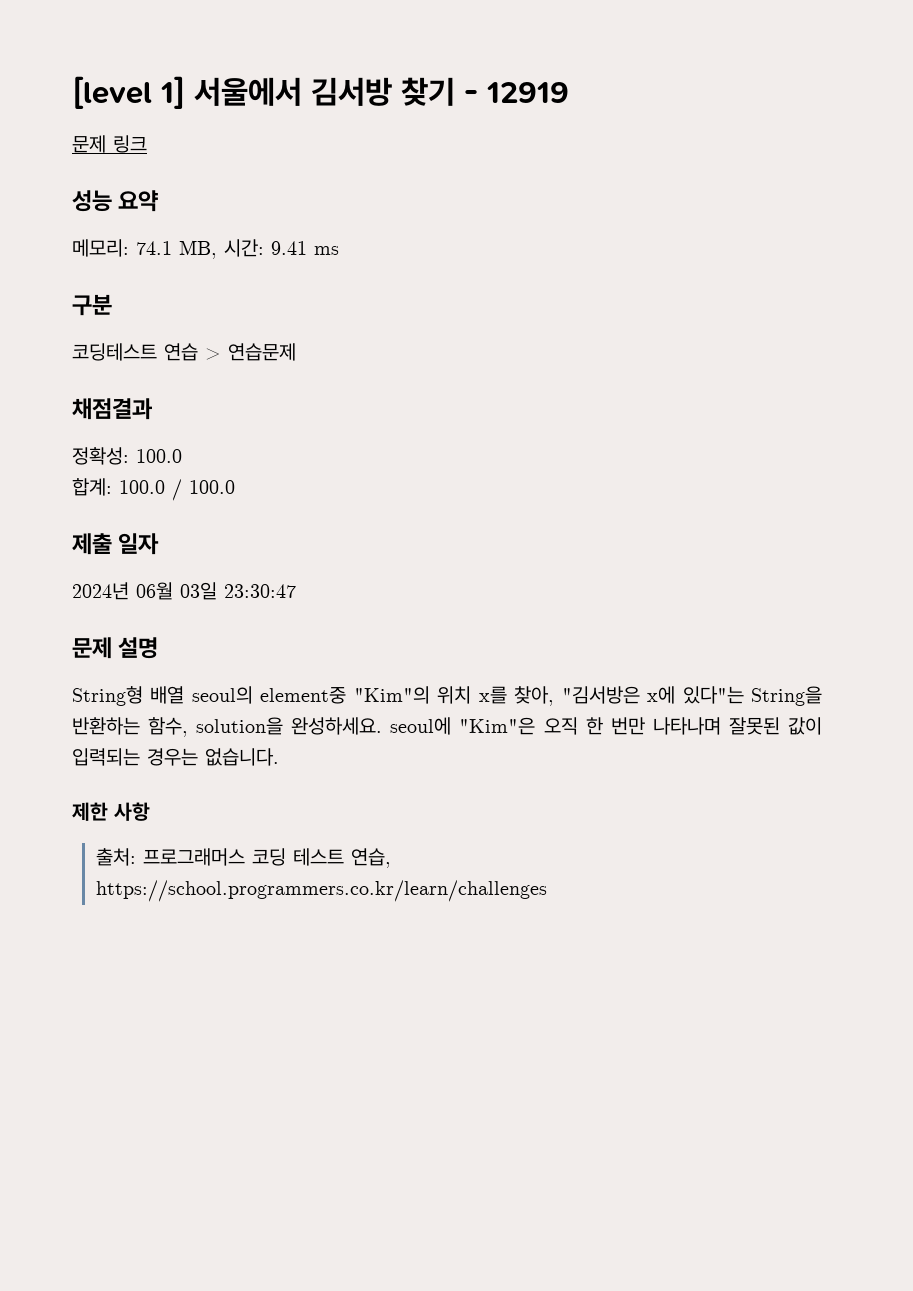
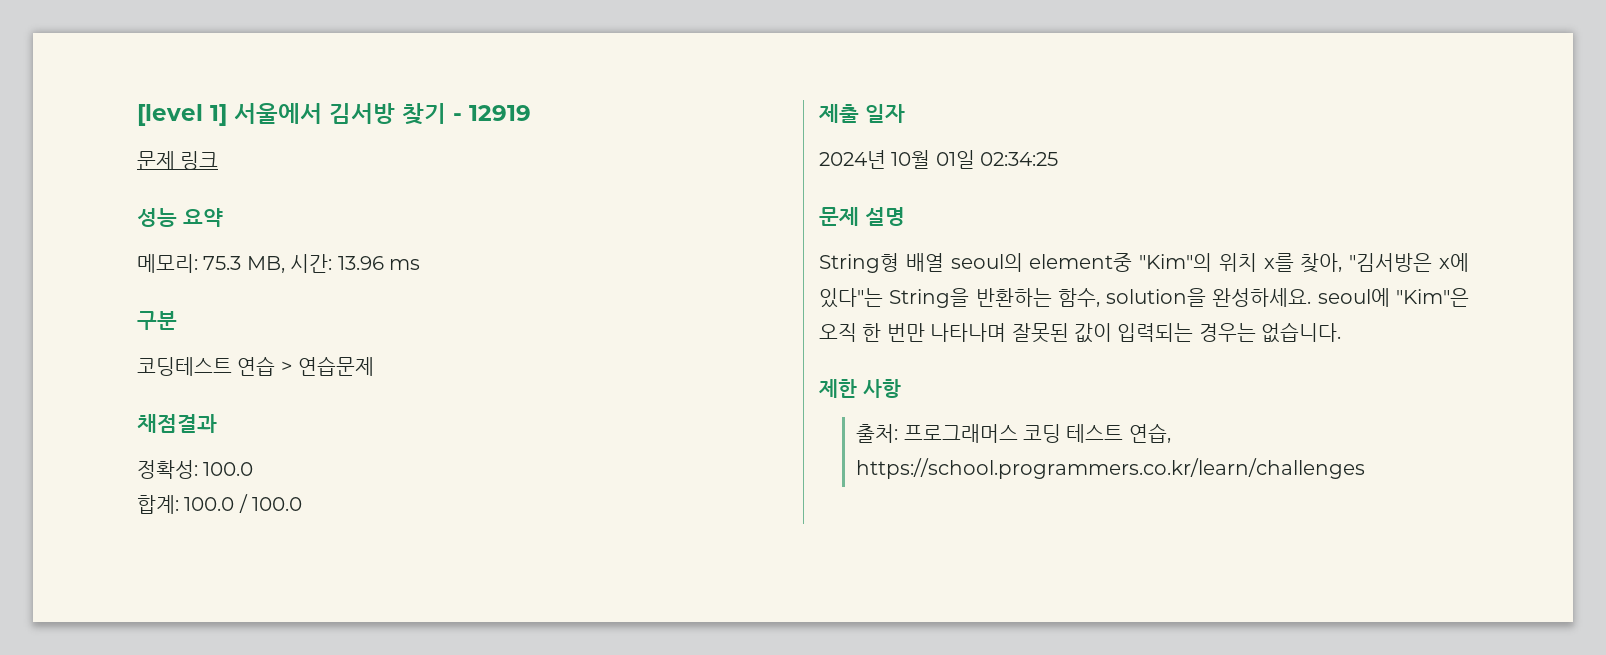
[136,241,172,255] 74.1 -> [203,256,242,270] 75.3
[271,241,307,255] 9.41 -> [337,256,384,270] 13.96
[136,582,296,600] 06월 03일 23:30:47 -> [891,150,1059,169] 10월 01일 02:34:25

